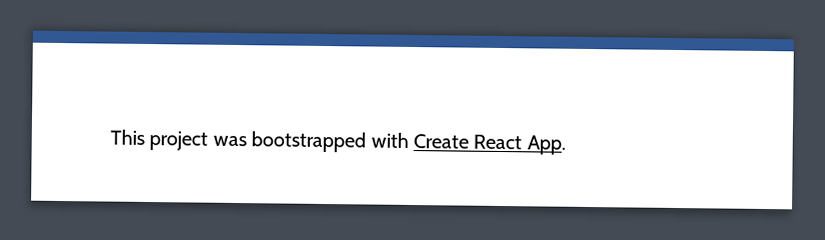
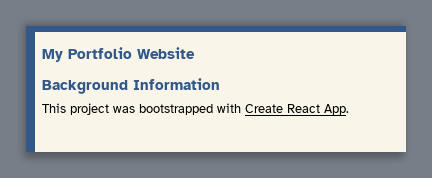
(110, 137) none -> [42,47,195,62] [42,78,220,94] My Portfolio Website // Background Information //

